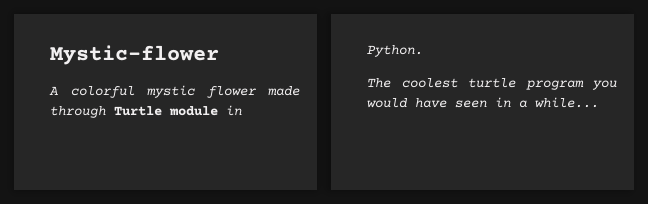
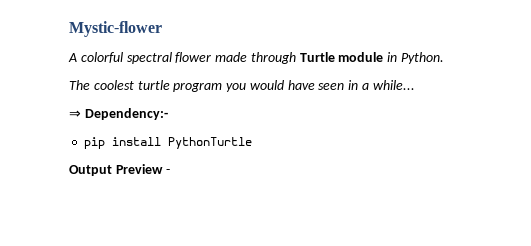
[147,85,195,98] mystic -> [126,52,172,64] spectral
(599, 102) none -> [69,108,168,120] [84,137,253,149] [69,164,170,176] // ⇒ Dependency:- // pip install PythonTurtle // Output Preview -

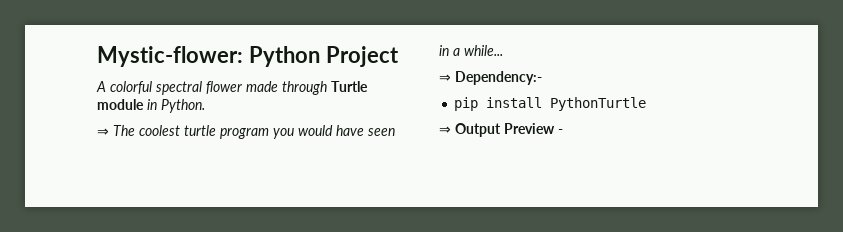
[69,21,162,37] Mystic-flower -> [97,46,399,67] Mystic-flower: Python Project
(445, 58) none -> [97,128,109,136] ⇒
(253, 143) none -> [439,126,451,134] ⇒

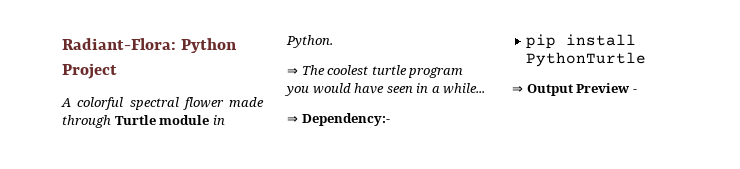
[97,46,243,67] Mystic-flower: -> [62,38,176,50] Radiant-Flora:

